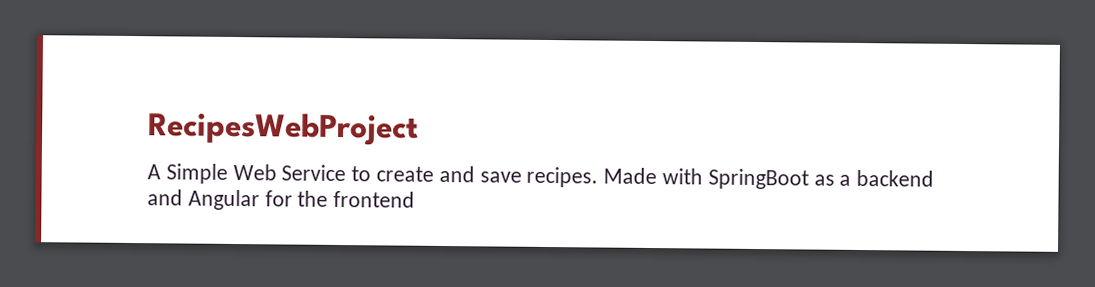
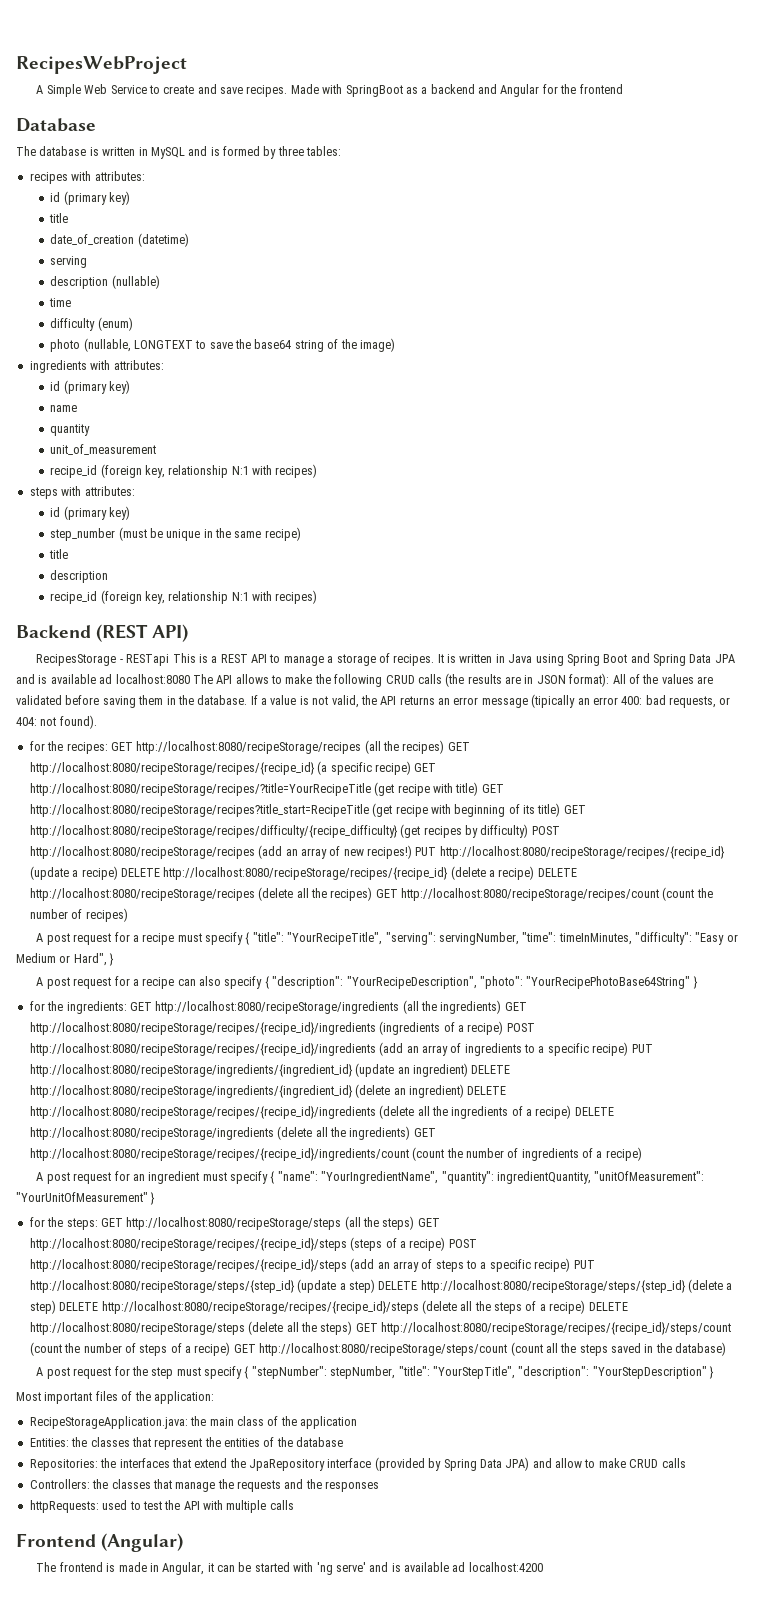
(416, 199) none -> [16,118,96,132] [16,146,342,159] [29,171,145,184] [50,191,130,205] [49,213,69,223] [50,233,189,247] [50,256,88,268] [50,275,160,289] [49,298,72,307] [50,317,133,331] [50,338,395,352] [29,360,164,373] [50,380,130,394] [50,405,78,412] [50,424,91,436] [50,444,157,455] [50,464,318,478] [29,486,135,499] [50,506,130,520] [50,527,301,541] [49,549,69,559] [50,570,109,583] [50,590,318,604] [16,624,189,642] [36,653,735,666] [16,673,713,687] [16,694,731,708] [16,715,97,729] [29,740,470,754] [29,761,437,775] [29,782,504,796] [29,803,586,817] [29,824,560,838] [29,845,725,859] [29,866,577,880] [29,887,713,901] [29,908,128,922] [36,932,738,945] [16,953,115,966] [36,976,698,989] [29,1000,527,1014] [29,1021,535,1035] [29,1042,653,1056] [29,1063,511,1077] [29,1084,507,1098] [29,1105,614,1119] [29,1126,436,1140] [29,1147,642,1161] [36,1171,705,1184] [16,1192,156,1205] [29,1216,440,1230] [29,1237,477,1251] [29,1258,595,1272] [29,1279,733,1293] [29,1300,628,1314] [29,1321,731,1335] [29,1342,727,1356] [36,1366,715,1379] [16,1391,214,1404] [29,1416,357,1429] [29,1437,344,1450] [29,1457,686,1471] [29,1479,380,1492] [29,1500,294,1513] [16,1533,184,1552] [36,1562,543,1575] // Database // The database is written in MySQL and is formed by three tables: // recipes with attributes: // id (primary key) // title // date_of_creation (datetime) // serving // description (nullable) // time // difficulty (enum) // photo (nullable, LONGTEXT to save the base64 string of the image) // ingredients with attributes: // id (primary key) // name // quantity // unit_of_measurement // recipe_id (foreign key, relationship N:1 with recipes) // steps with attributes: // id (primary key) // step_number (must be unique in the same recipe) // title // description // recipe_id (foreign key, relationship N:1 with recipes) // Backend (REST API) // RecipesStorage - RESTapi This is a REST API to manage a storage of recipes. It is written in Java using Spring Boot and Spring Data JPA and is available ad localhost:8080 The API allows to make the following CRUD calls (the results are in JSON format): All of the values are validated before saving them in the database. If a value is not valid, the API returns an error message (tipically an error 400: bad requests, or 404: not found). // for the recipes: GET http://localhost:8080/recipeStorage/recipes (all the recipes) GET http://localhost:8080/recipeStorage/recipes/{recipe_id} (a specific recipe) GET http://localhost:8080/recipeStorage/recipes/?title=YourRecipeTitle (get recipe with title) GET http://localhost:8080/recipeStorage/recipes?title_start=RecipeTitle (get recipe with beginning of its title) GET http://localhost:8080/recipeStorage/recipes/difficulty/{recipe_difficulty} (get recipes by difficulty) POST http://localhost:8080/recipeStorage/recipes (add an array of new recipes!) PUT http://localhost:8080/recipeStorage/recipes/{recipe_id} (update a recipe) DELETE http://localhost:8080/recipeStorage/recipes/{recipe_id} (delete a recipe) DELETE http://localhost:8080/recipeStorage/recipes (delete all the recipes) GET http://localhost:8080/recipeStorage/recipes/count (count the number of recipes) // A post request for a recipe must specify { "title": "YourRecipeTitle", "serving": servingNumber, "time": timeInMinutes, "difficulty": "Easy or Medium or Hard", } // A post request for a recipe can also specify { "description": "YourRecipeDescription", "photo": "YourRecipePhotoBase64String" } // for the ingredients: GET http://localhost:8080/recipeStorage/ingredients (all the ingredients) GET http://localhost:8080/recipeStorage/recipes/{recipe_id}/ingredients (ingredients of a recipe) POST http://localhost:8080/recipeStorage/recipes/{recipe_id}/ingredients (add an array of ingredients to a specific recipe) PUT http://localhost:8080/recipeStorage/ingredients/{ingredient_id} (update an ingredient) DELETE http://localhost:8080/recipeStorage/ingredients/{ingredient_id} (delete an ingredient) DELETE http://localhost:8080/recipeStorage/recipes/{recipe_id}/ingredients (delete all the ingredients of a recipe) DELETE http://localhost:8080/recipeStorage/ingredients (delete all the ingredients) GET http://localhost:8080/recipeStorage/recipes/{recipe_id}/ingredients/count (count the number of ingredients of a recipe) // A post request for an ingredient must specify { "name": "YourIngredientName", "quantity": ingredientQuantity, "unitOfMeasurement": "YourUnitOfMeasurement" } // for the steps: GET http://localhost:8080/recipeStorage/steps (all the steps) GET http://localhost:8080/recipeStorage/recipes/{recipe_id}/steps (steps of a recipe) POST http://localhost:8080/recipeStorage/recipes/{recipe_id}/steps (add an array of steps to a specific recipe) PUT http://localhost:8080/recipeStorage/steps/{step_id} (update a step) DELETE http://localhost:8080/recipeStorage/steps/{step_id} (delete a step) DELETE http://localhost:8080/recipeStorage/recipes/{recipe_id}/steps (delete all the steps of a recipe) DELETE http://localhost:8080/recipeStorage/steps (delete all the steps) GET http://localhost:8080/recipeStorage/recipes/{recipe_id}/steps/count (count the number of steps of a recipe) GET http://localhost:8080/recipeStorage/steps/count (count all the steps saved in the database) // A post request for the step must specify { "stepNumber": stepNumber, "title": "YourStepTitle", "description": "YourStepDescription" } // Most important files of the application: // RecipeStorageApplication.java: the main class of the application // Entities: the classes that represent the entities of the database // Repositories: the interfaces that extend the JpaRepository interface (provided by Spring Data JPA) and allow to make CRUD calls // Controllers: the classes that manage the requests and the responses // httpRequests: used to test the API with multiple calls // Frontend (Angular) // The frontend is made in Angular, it can be started with 'ng serve' and is available ad localhost:4200

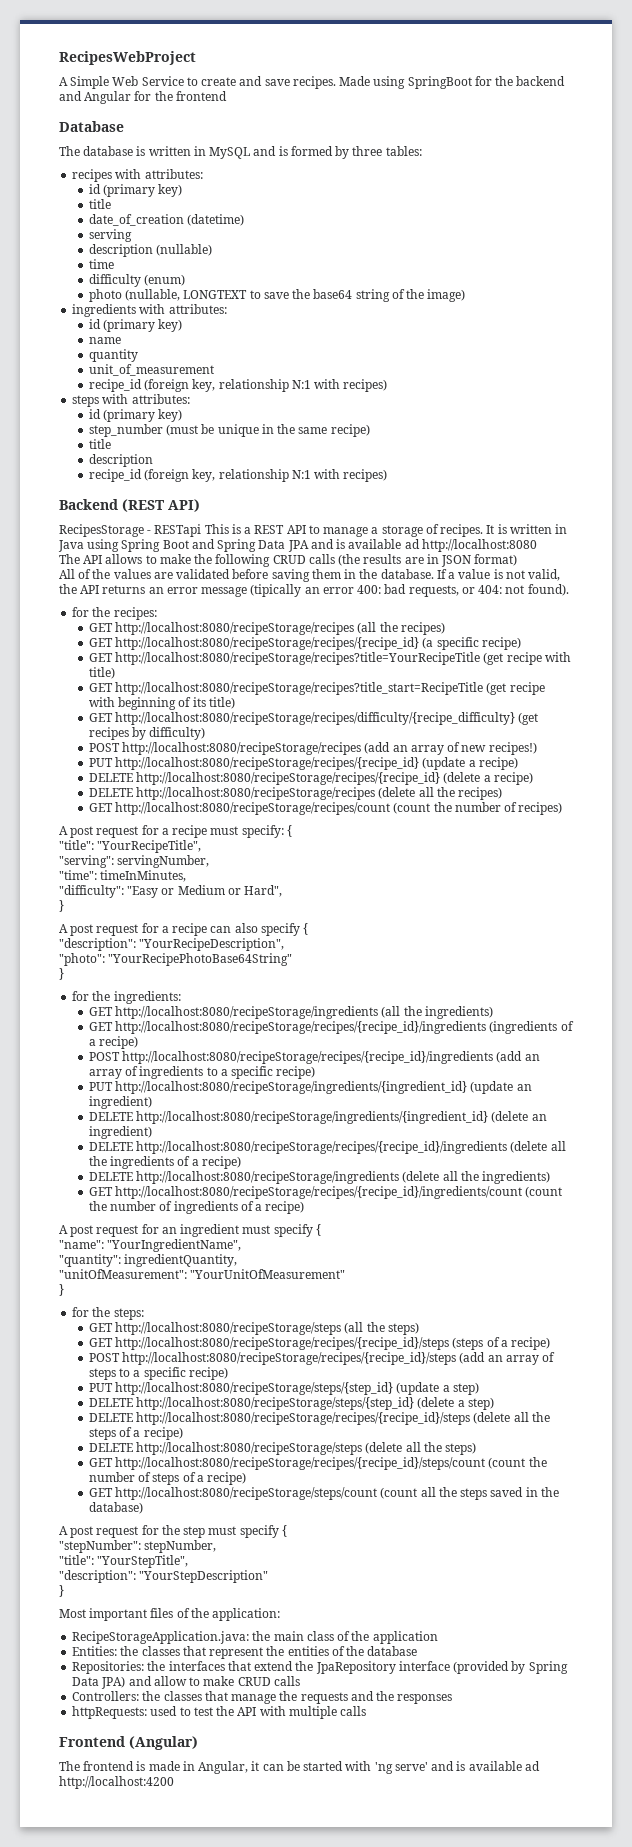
[322,84,428,97] with SpringBoot as a -> [373,76,514,89] using SpringBoot for the
[115,674,190,684] localhost:8080 -> [421,539,537,552] http://localhost:8080 //
[569,673,610,687] format): -> [474,554,518,566] format) //
(108, 748) none -> (157, 613) //
(445, 747) none -> (445, 628) //
[414,763,437,772] [29,783,371,796] GET http://localhost:8080/recipeStorage/recipes/?title=YourRecipeTitle -> [88,652,481,665] // GET http://localhost:8080/recipeStorage/recipes?title=YourRecipeTitle
(479, 789) none -> (115, 673) //
(561, 810) none -> (235, 703) //
(529, 831) none -> (206, 733) //
(412, 852) none -> (537, 748) //
(118, 873) none -> (518, 763) //
(535, 873) none -> (533, 778) //
(373, 894) none -> (503, 793) //
[205,932,250,945] specify { -> [241,825,292,838] specify: { //
(383, 938) none -> (202, 846) //
(519, 938) none -> (210, 861) //
(632, 939) none -> (187, 876) //
(107, 959) none -> (283, 891) //
(269, 982) none -> (309, 929) //
(477, 982) none -> (285, 944) //
(691, 982) none -> (293, 959) //
(127, 1007) none -> (181, 997) //
(502, 1007) none -> (493, 1012) //
(504, 1028) none -> (139, 1042) //
(629, 1049) none -> (316, 1072) //
(468, 1070) none -> (152, 1102) //
(464, 1091) none -> (152, 1132) //
(572, 1112) none -> (241, 1162) //
(411, 1133) none -> (551, 1177) //
(275, 1177) none -> (321, 1230) //
(439, 1177) none -> (242, 1245) //
(591, 1177) none -> (238, 1260) //
(148, 1197) none -> (346, 1274) //
(98, 1224) none -> (144, 1314) //
(415, 1223) none -> (419, 1328) //
(446, 1244) none -> (551, 1343) //
(571, 1265) none -> (228, 1373) //
(375, 1286) none -> (479, 1388) //
(56, 1307) none -> (494, 1403) //
(586, 1307) none -> (183, 1433) //
(353, 1328) none -> (477, 1448) //
(231, 1349) none -> (247, 1478) //
(249, 1372) none -> (287, 1531) //
(396, 1372) none -> (217, 1546) //
(515, 1372) none -> (189, 1561) //
(707, 1372) none -> (269, 1576) //
[468,1562,543,1572] localhost:4200 -> [59,1776,174,1789] http://localhost:4200

